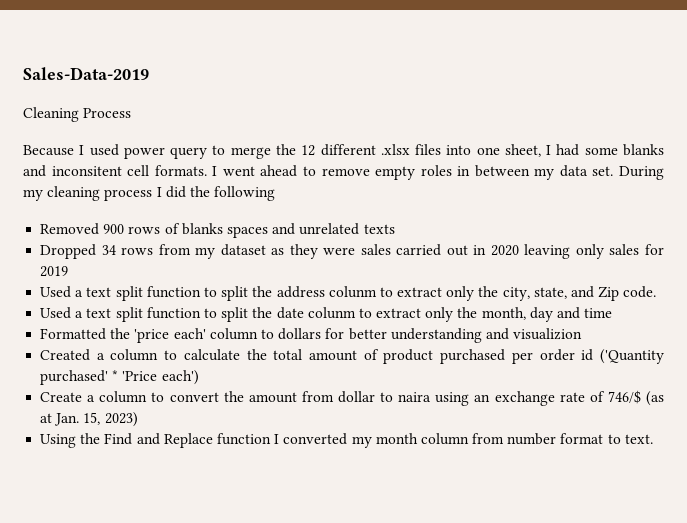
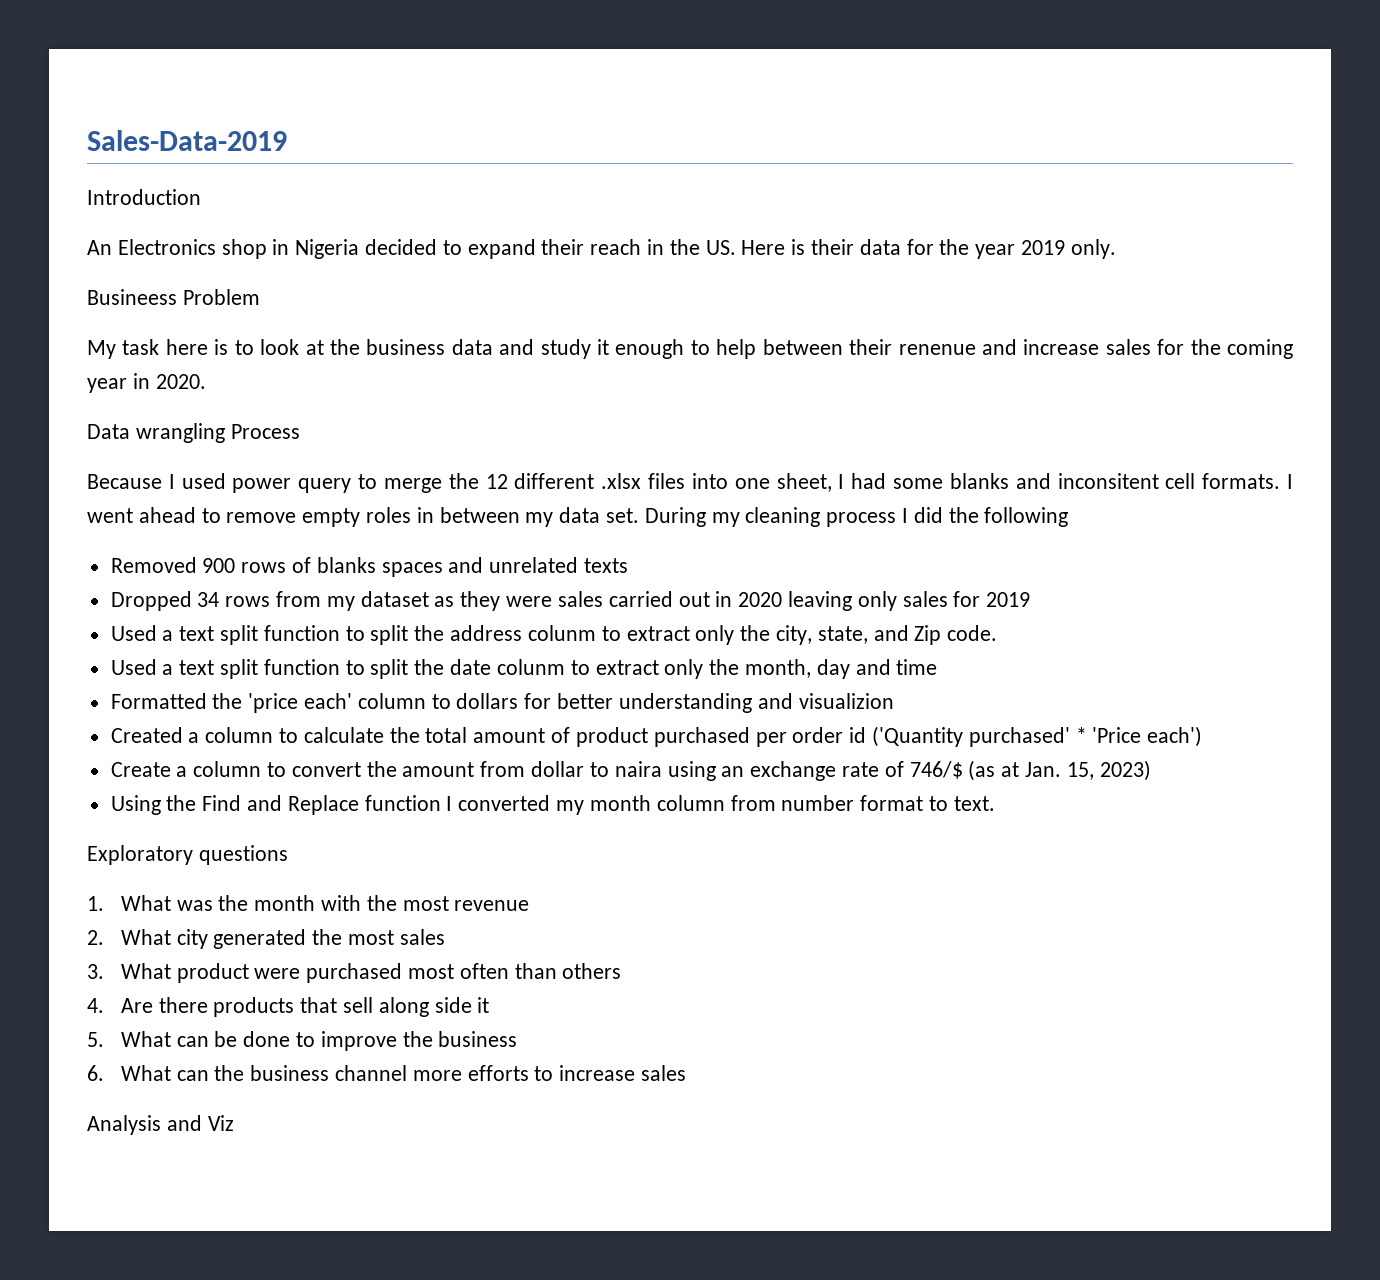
[23,107,79,122] Cleaning -> [87,189,201,205] [87,239,1116,259] [87,289,260,305] [87,339,1293,359] [87,373,206,393] [87,423,225,443] Introduction // An Electronics shop in Nigeria decided to expand their reach in the US. Here is their data for the year 2019 only. // Busineess Problem // My task here is to look at the business data and study it enough to help between their renenue and increase sales for the coming year in 2020. // Data wrangling
(653, 439) none -> [87,845,288,865] [87,895,530,911] [87,929,445,949] [87,963,622,983] [87,997,490,1017] [87,1031,518,1051] [87,1065,687,1081] [87,1115,234,1135] // Exploratory questions // 1. What was the month with the most revenue // 2. What city generated the most sales // 3. What product were purchased most often than others // 4. Are there products that sell along side it // 5. What can be done to improve the business // 6. What can the business channel more efforts to increase sales // Analysis and Viz

